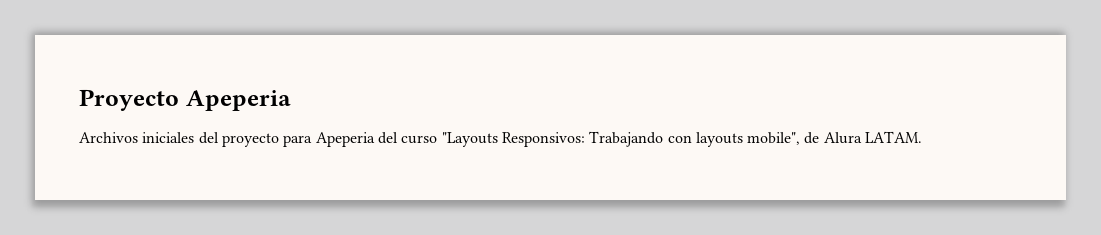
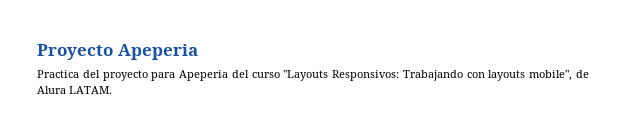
[79,132,195,143] Archivos iniciales -> [37,70,79,78] Practica

